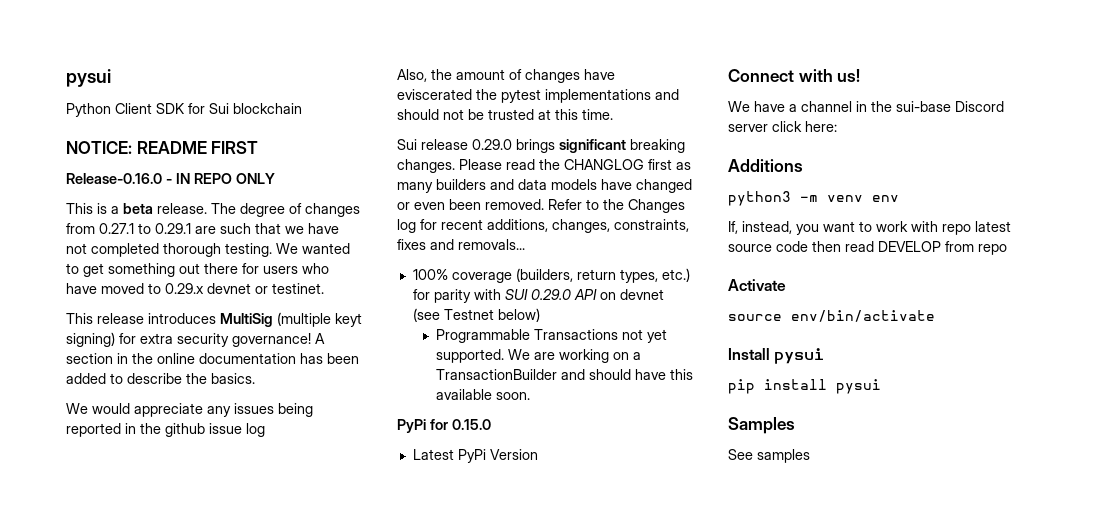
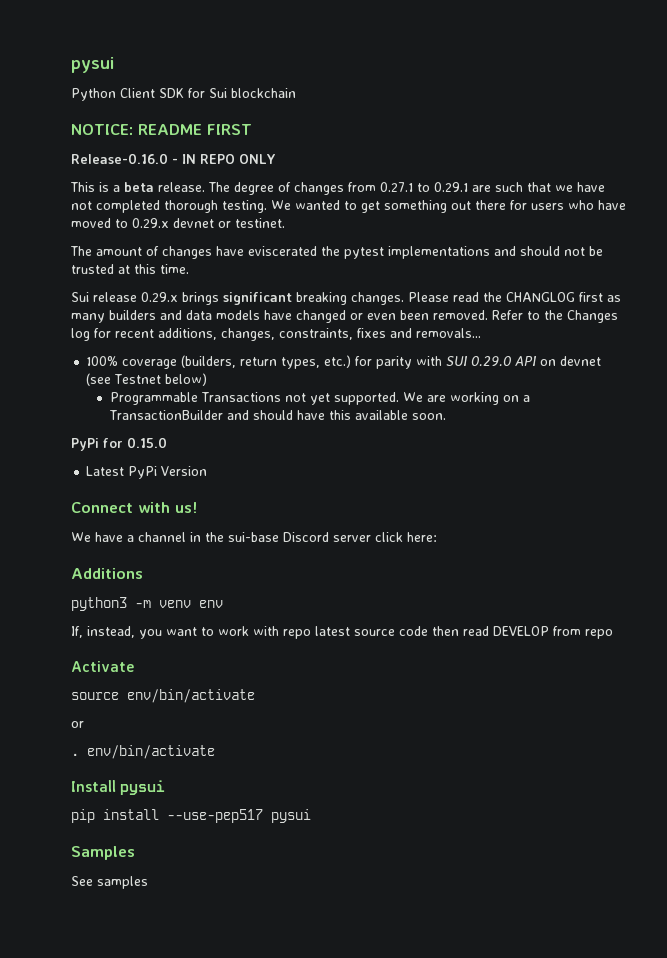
[66,312,362,327] [66,332,325,347] [66,353,359,364] [66,373,255,384] [66,403,313,417] [66,423,265,437] [397,69,452,82] This release introduces MultiSig (multiple keyt signing) for extra security governance! A section in the online documentation has been added to describe the basics. // We would appreciate any issues being reported in the github issue log // Also, the -> [70,246,92,256] The
[472,139,512,150] 0.29.0 -> [141,292,178,302] 0.29.x
(935, 316) none -> [71,721,84,728] [71,745,215,759] // or // . env/bin/activate
(827, 384) none -> [167,809,263,823] --use-pep517

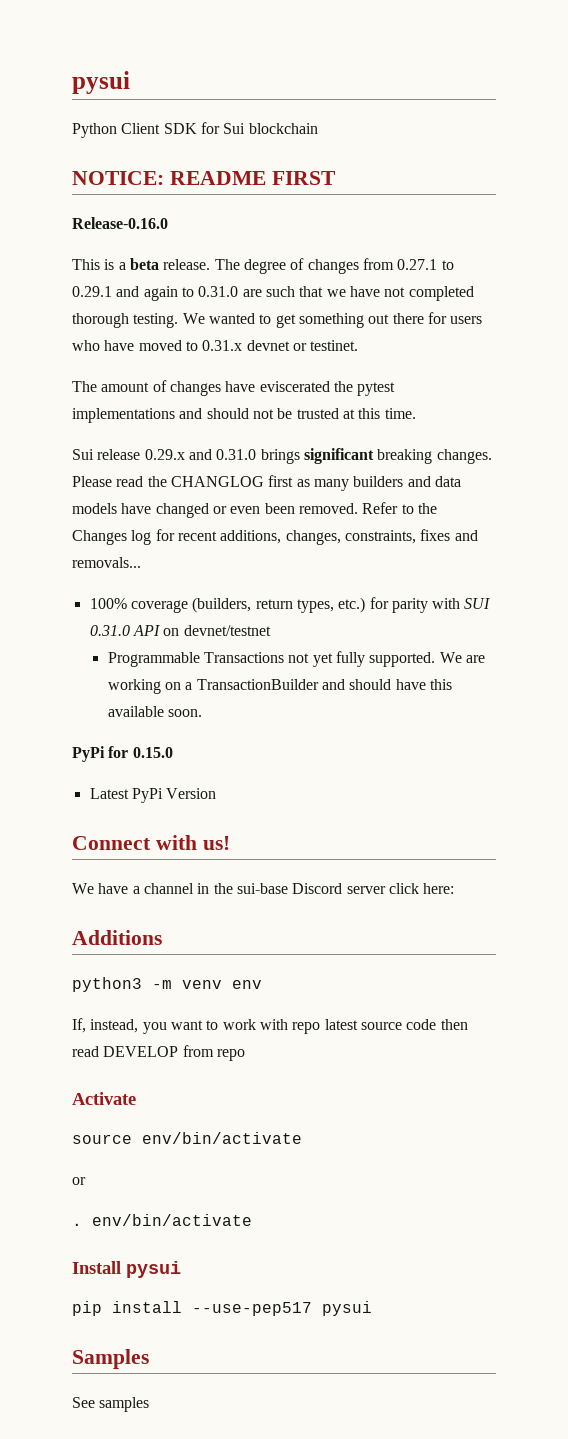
[172,154,276,164] - IN REPO ONLY -> (168, 223) none
(468, 187) none -> [116,286,239,301] and again to 0.31.0
[132,218,169,228] 0.29.x -> [202,340,243,351] 0.31.x
(178, 297) none -> [188,449,257,460] and 0.31.0
[471,356,512,367] 0.29.0 -> [89,625,130,636] 0.31.0
[560,356,602,366] [86,373,208,386] devnet (see Testnet below) -> [183,625,271,636] devnet/testnet
(330, 399) none -> [335,651,365,667] fully

